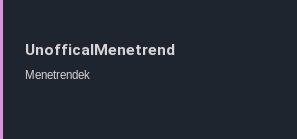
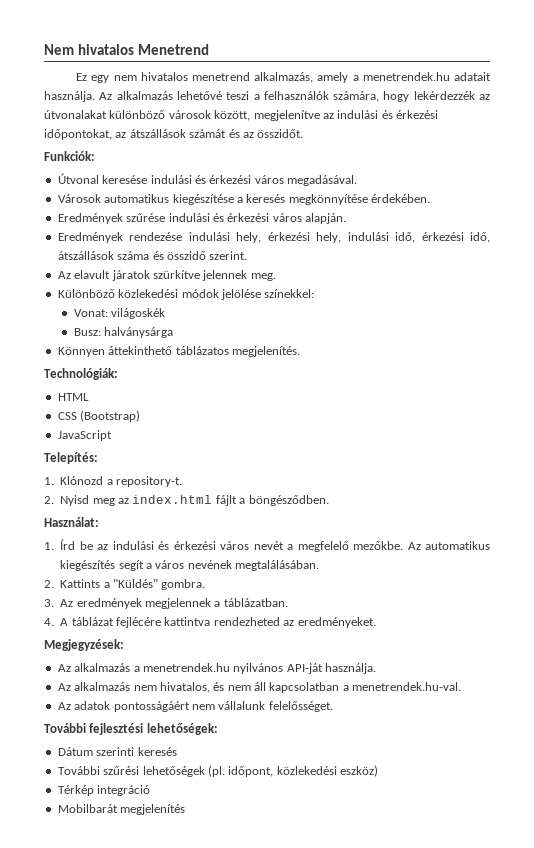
[25,44,175,55] [25,70,90,79] UnofficalMenetrend // Menetrendek -> [44,44,209,55] [76,72,492,83] [44,91,491,102] [44,110,438,121] [44,129,304,140] [44,151,95,161] [57,173,357,186] [57,194,430,205] [57,213,346,224] [57,232,491,243] [57,251,248,260] [57,270,276,281] [57,289,315,300] [73,308,165,319] [73,327,173,338] [57,346,300,357] [44,368,118,380] [57,393,89,401] [57,410,141,422] [57,430,112,441] [44,452,98,464] [44,476,182,487] [44,495,329,506] [44,517,99,527] [44,539,491,552] [60,560,320,571] [44,579,206,590] [44,598,288,609] [44,617,376,628] [44,639,124,651] [57,663,376,674] [57,682,462,693] [57,701,333,712] [44,723,218,735] [57,747,177,756] [57,765,378,777] [57,785,151,796] [57,804,186,815] Nem hivatalos Menetrend // Ez egy nem hivatalos menetrend alkalmazás, amely a menetrendek.hu adatait használja. Az alkalmazás lehetővé teszi a felhasználók számára, hogy lekérdezzék az útvonalakat különböző városok között, megjelenítve az indulási és érkezési időpontokat, az átszállások számát és az összidőt. // Funkciók: // Útvonal keresése indulási és érkezési város megadásával. // Városok automatikus kiegészítése a keresés megkönnyítése érdekében. // Eredmények szűrése indulási és érkezési város alapján. // Eredmények rendezése indulási hely, érkezési hely, indulási idő, érkezési idő, átszállások száma és összidő szerint. // Az elavult járatok szürkítve jelennek meg. // Különböző közlekedési módok jelölése színekkel: // Vonat: világoskék // Busz: halványsárga // Könnyen áttekinthető táblázatos megjelenítés. // Technológiák: // HTML // CSS (Bootstrap) // JavaScript // Telepítés: // 1. Klónozd a repository-t. // 2. Nyisd meg az index.html fájlt a böngésződben. // Használat: // 1. Írd be az indulási és érkezési város nevét a megfelelő mezőkbe. Az automatikus kiegészítés segít a város nevének megtalálásában. // 2. Kattints a "Küldés" gombra. // 3. Az eredmények megjelennek a táblázatban. // 4. A táblázat fejlécére kattintva rendezheted az eredményeket. // Megjegyzések: // Az alkalmazás a menetrendek.hu nyilvános API-ját használja. // Az alkalmazás nem hivatalos, és nem áll kapcsolatban a menetrendek.hu-val. // Az adatok pontosságáért nem vállalunk felelősséget. // További fejlesztési lehetőségek: // Dátum szerinti keresés // További szűrési lehetőségek (pl. időpont, közlekedési eszköz) // Térkép integráció // Mobilbarát megjelenítés

